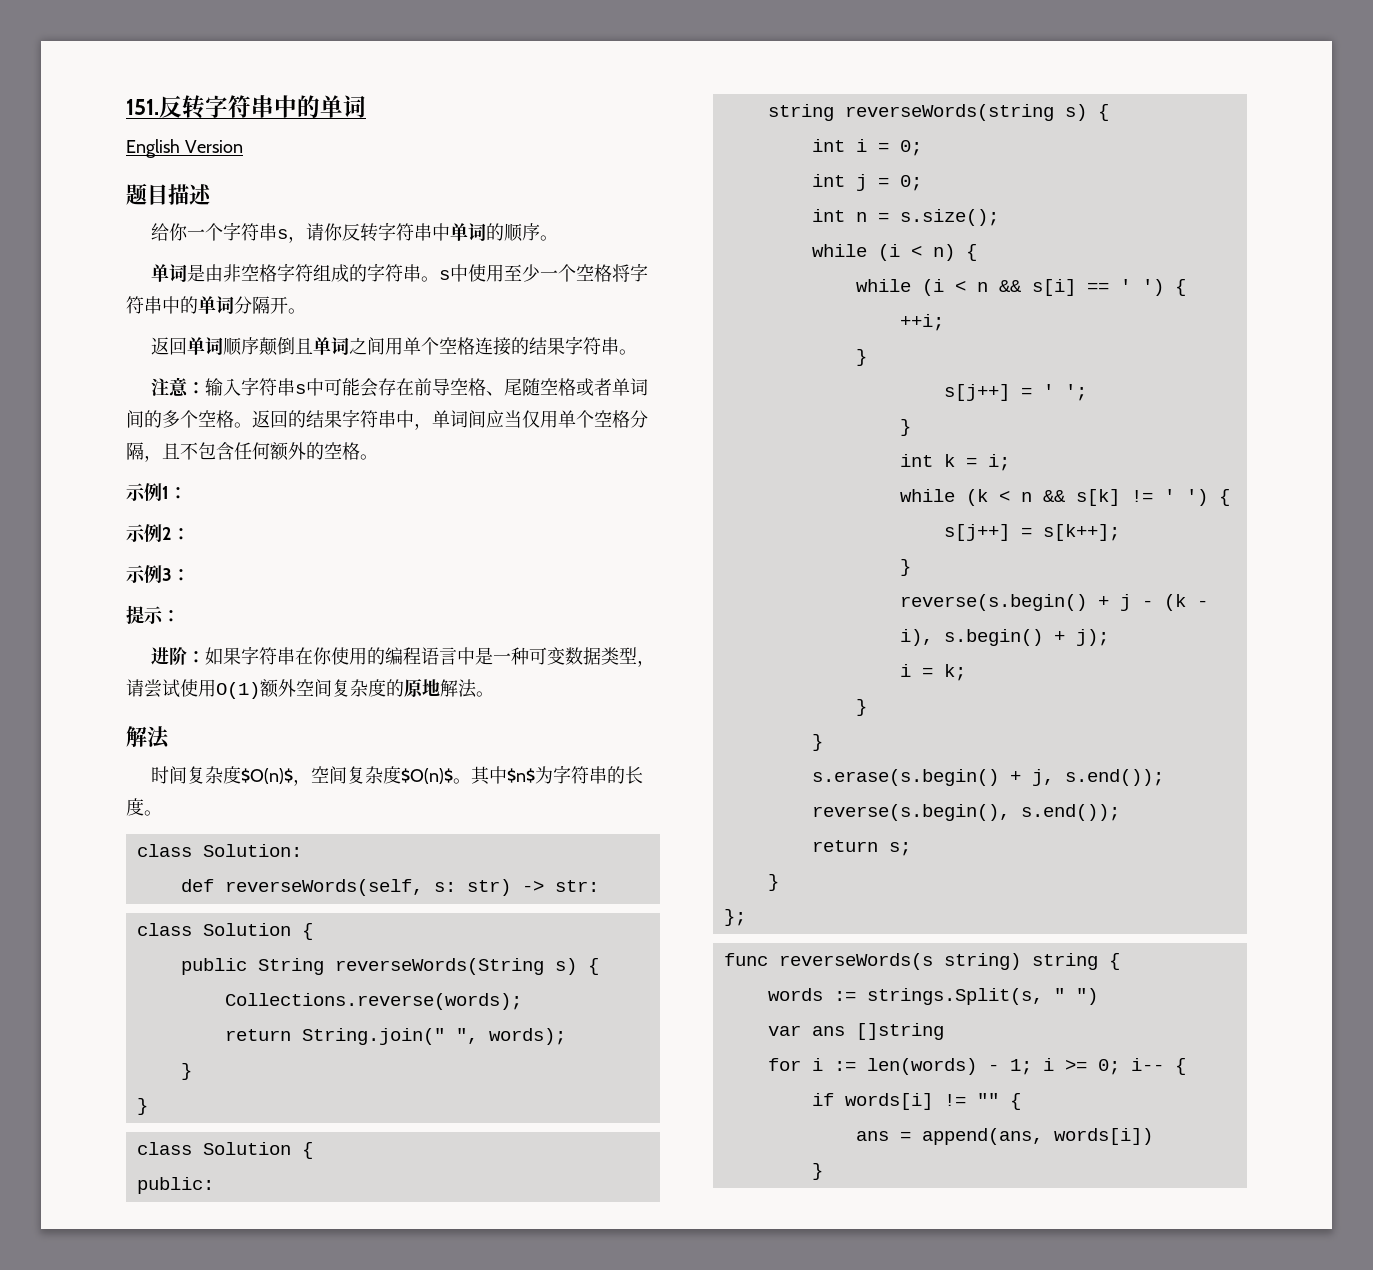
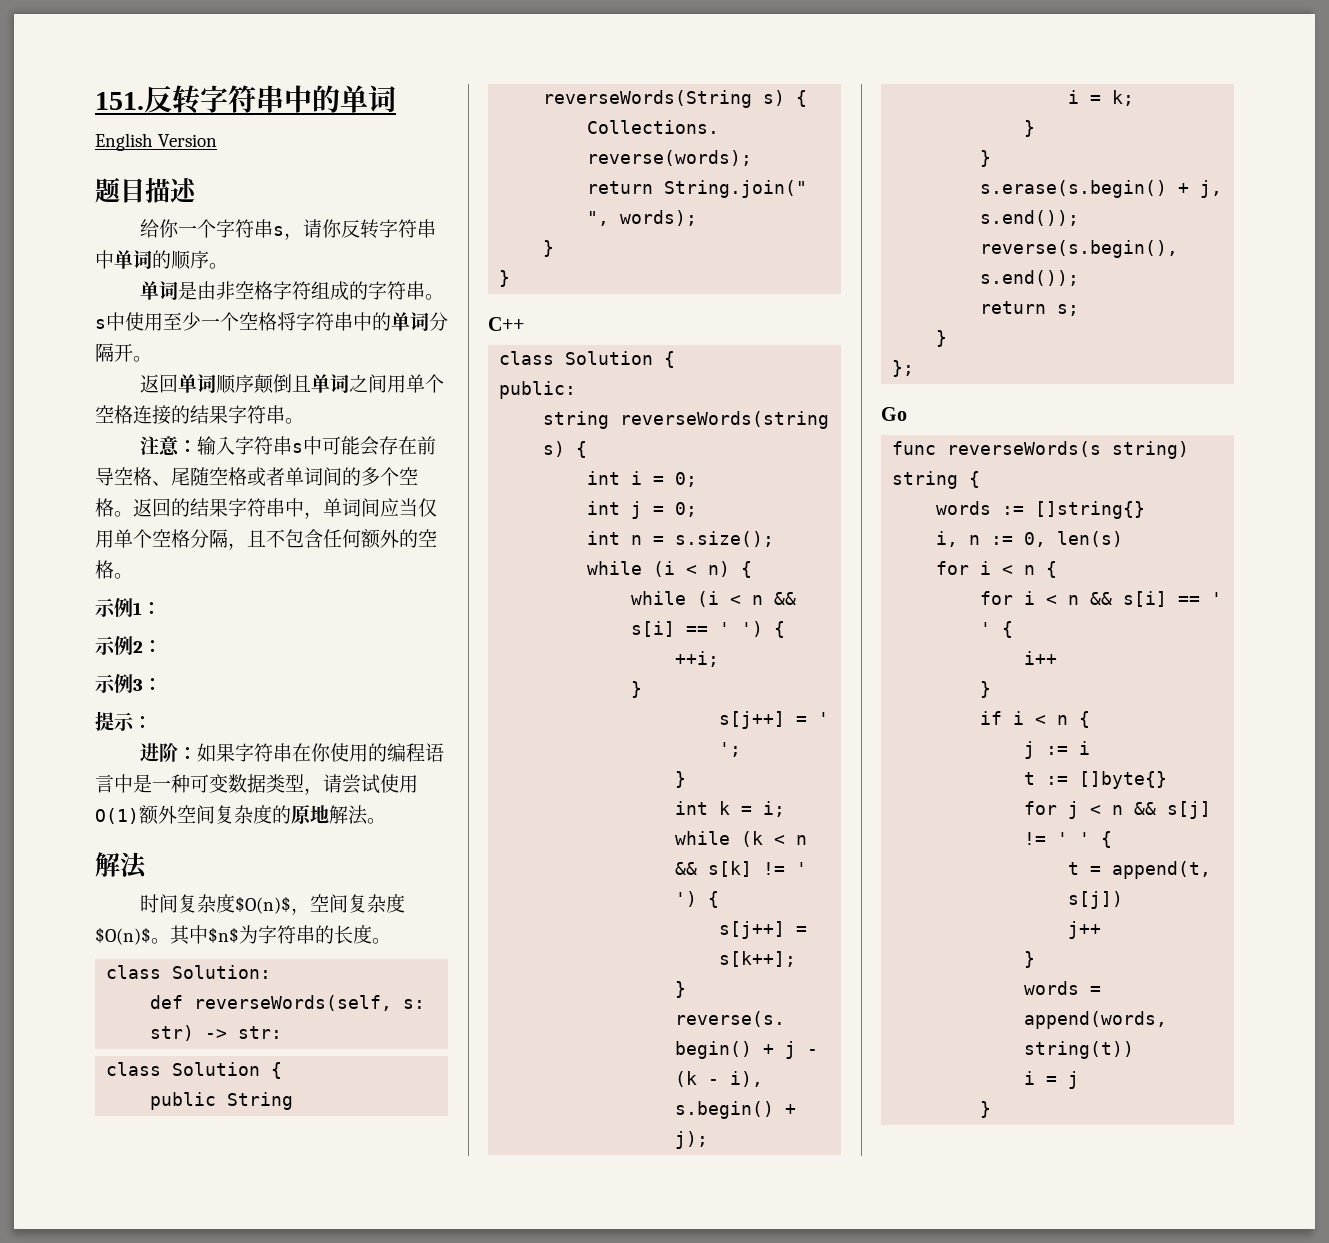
(148, 1106) none -> [488,317,524,331] // C++
(746, 917) none -> [881,407,907,421] // Go
[866,988,1098,1005] [767,1023,944,1040] [767,1058,1186,1075] [811,1093,1021,1110] [855,1128,1153,1145] strings.Split(s, " ") // var ans []string // for i := len(words) - 1; i >= 0; i-- { // if words[i] != "" { // ans = append(ans, words[i]) -> [1035,501,1146,519] [936,531,1124,547] [936,561,1058,578] [980,591,1223,607] [980,621,1014,638] [1024,651,1058,665] [980,681,992,698] [980,711,1091,728] [1024,741,1091,759] [1024,771,1168,789] [1024,801,1212,819] [1024,831,1113,848] [1068,861,1212,879] [1068,891,1124,909] [1068,921,1102,939] [1024,951,1036,968] [1024,981,1102,995] [1024,1011,1168,1029] [1024,1041,1135,1059] [1024,1071,1080,1089] []string{} // i, n := 0, len(s) // for i < n { // for i < n && s[i] == ' ' { // i++ // } // if i < n { // j := i // t := []byte{} // for j < n && s[j] != ' ' { // t = append(t, s[j]) // j++ // } // words = append(words, string(t)) // i = j

